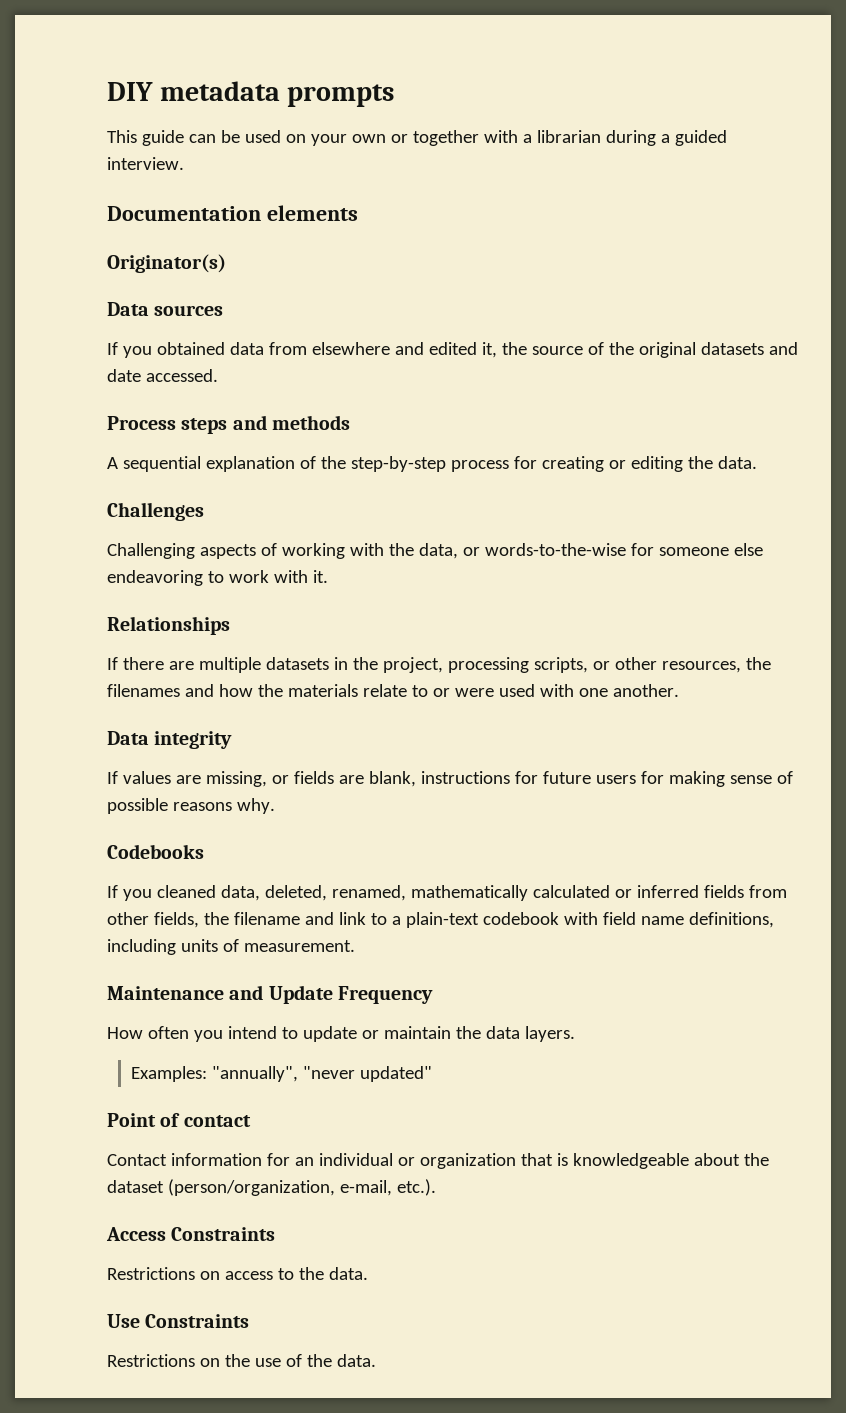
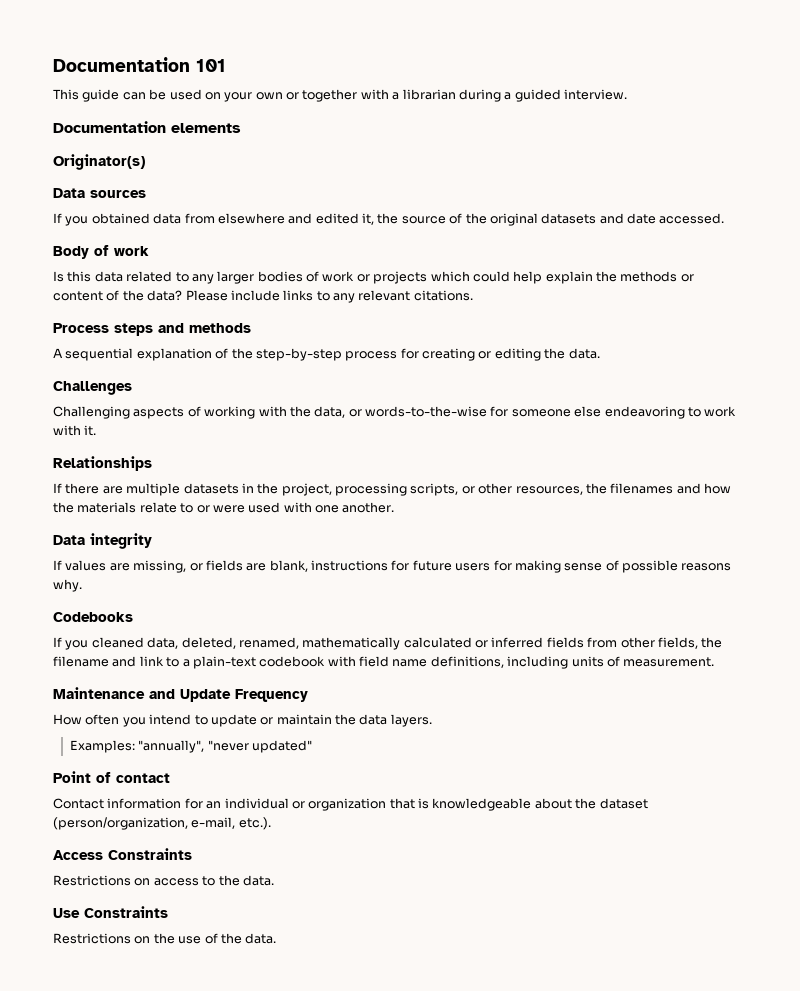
[107,81,395,107] DIY metadata prompts -> [53,57,226,72] Documentation 101
(218, 375) none -> [53,245,149,259] [53,271,694,284] [53,290,473,303] // Body of work // Is this data related to any larger bodies of work or projects which could help explain the methods or content of the data? Please include links to any relevant citations.

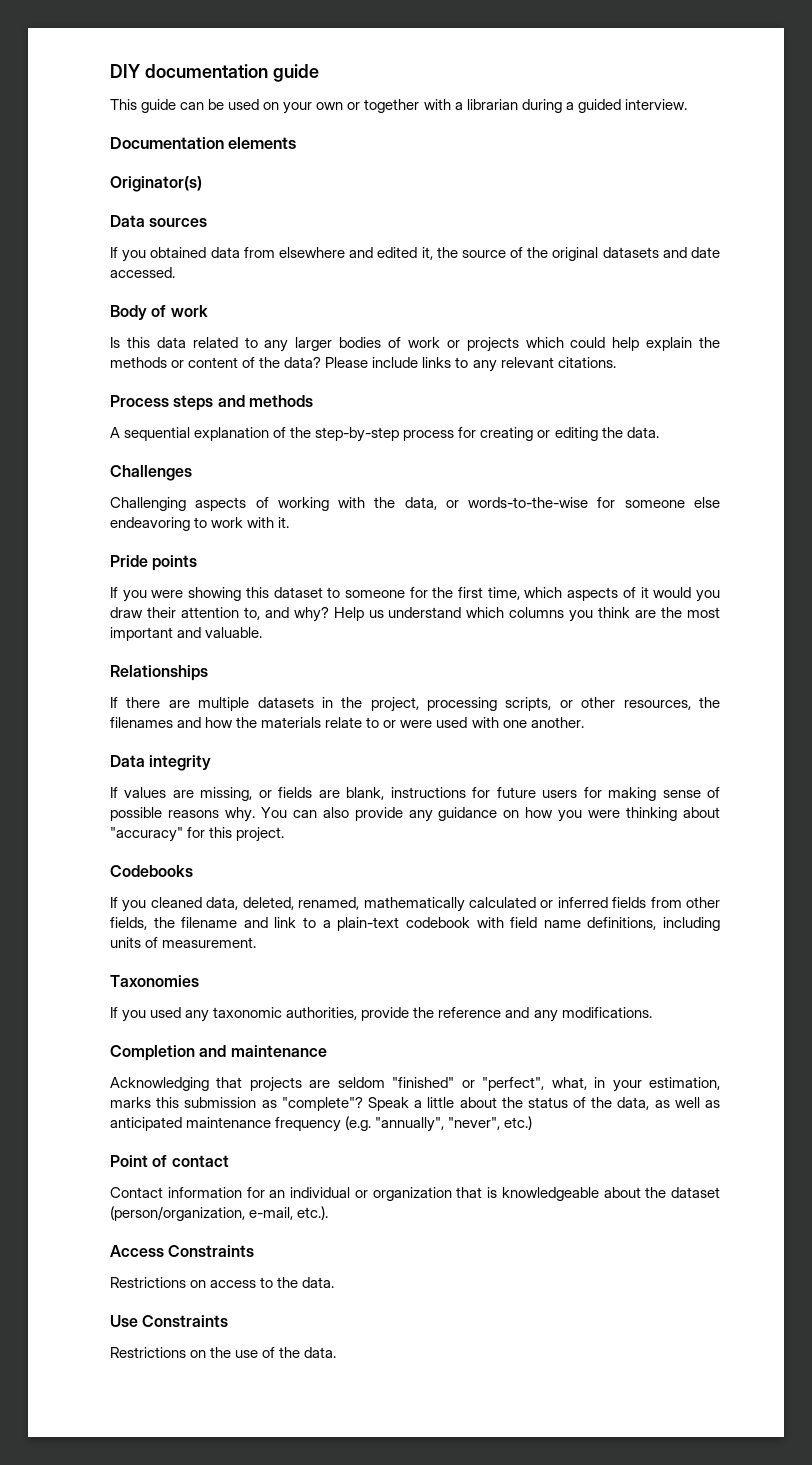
[53,57,226,72] Documentation 101 -> [110,64,319,82] DIY documentation guide
(97, 430) none -> [110,555,198,571] [110,587,721,602] [110,607,720,622] [110,627,263,641] // Pride points // If you were showing this dataset to someone for the first time, which aspects of it would you draw their attention to, and why? Help us understand which columns you think are the most important and valuable.
(82, 585) none -> [260,807,721,822] [110,827,285,842] You can also provide any guidance on how you were thinking about "accuracy" for this project.
[53,687,308,702] [53,714,432,727] [70,740,313,753] Maintenance and Update Frequency // How often you intend to update or maintain the data layers. // Examples: "annually", "never updated" -> [110,975,199,987] [110,1007,652,1022] [110,1045,327,1061] [110,1077,720,1092] [110,1097,720,1111] [110,1116,533,1132] Taxonomies // If you used any taxonomic authorities, provide the reference and any modifications. // Completion and maintenance // Acknowledging that projects are seldom "finished" or "perfect", what, in your estimation, marks this submission as "complete"? Speak a little about the status of the data, as well as anticipated maintenance frequency (e.g. "annually", "never", etc.)

